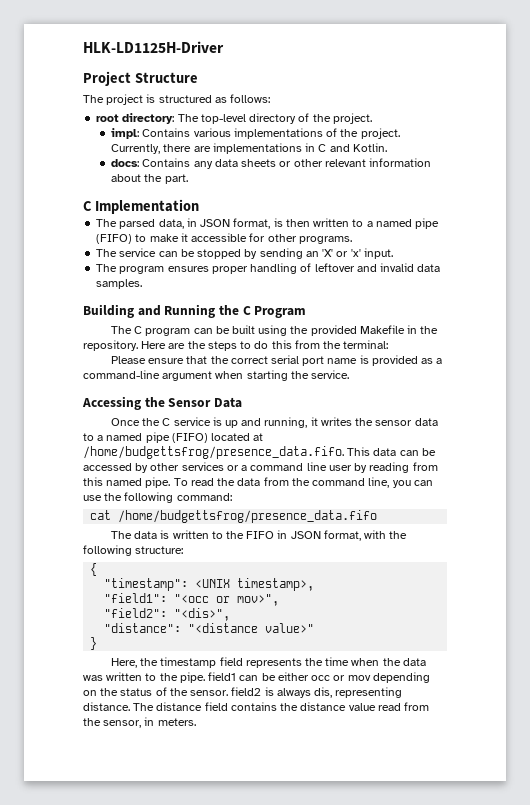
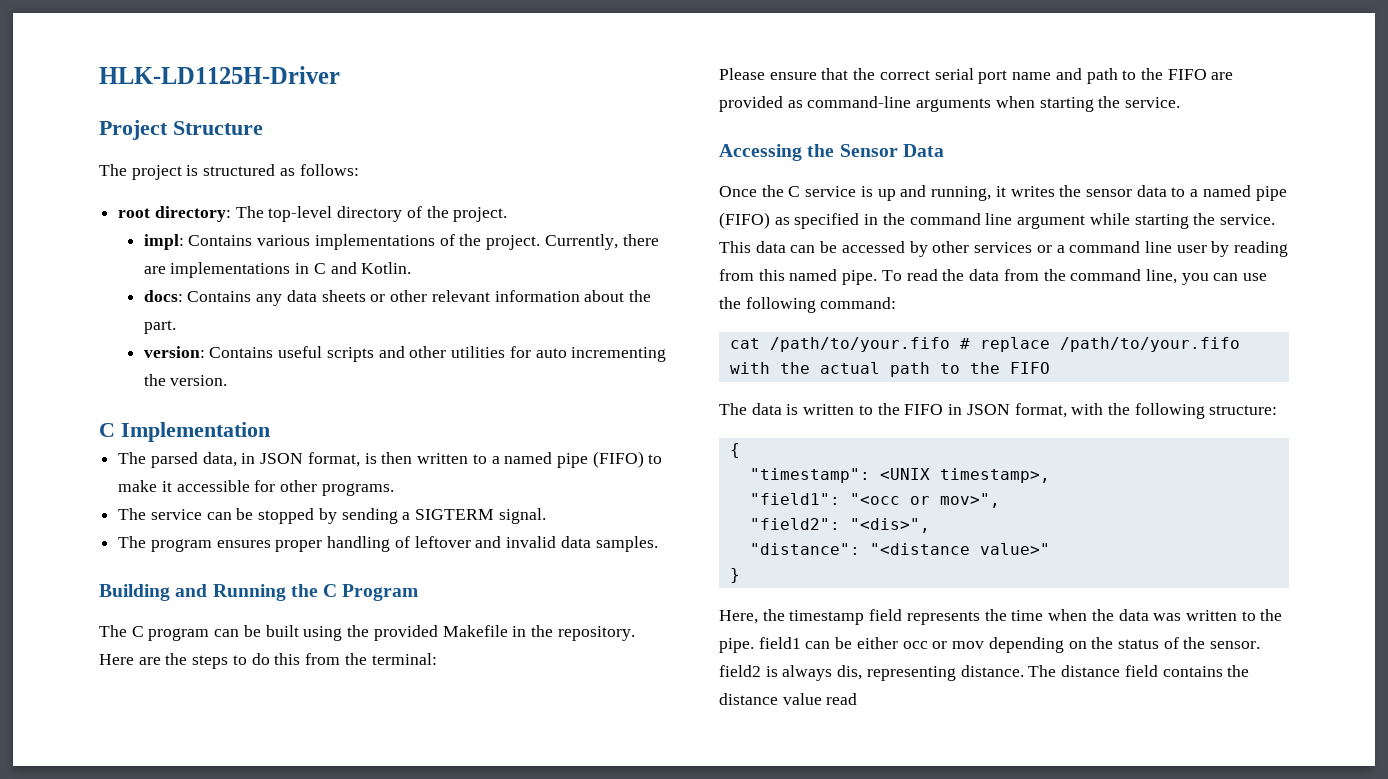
(188, 179) none -> [143,346,667,362] [143,374,228,386] // version: Contains useful scripts and other utilities for auto incrementing the version.
[305,248,393,259] an 'X' or 'x' input. -> [402,508,546,524] a SIGTERM signal.
[359,355,443,366] [83,370,213,381] is provided as a command-line argument -> [1055,68,1234,84] [719,96,992,112] and path to the FIFO are provided as command-line arguments
[211,433,264,441] [83,446,344,459] located at /home/budgettsfrog/presence_data.fifo. -> [774,213,1275,229] as specified in the command line argument while starting the service.
[118,510,378,523] /home/budgettsfrog/presence_data.fifo -> [769,337,1240,352] [729,362,1050,377] /path/to/your.fifo # replace /path/to/your.fifo with the actual path to the FIFO
[404,702,430,711] [83,717,196,728] from the sensor, in meters. -> (858, 699) none

